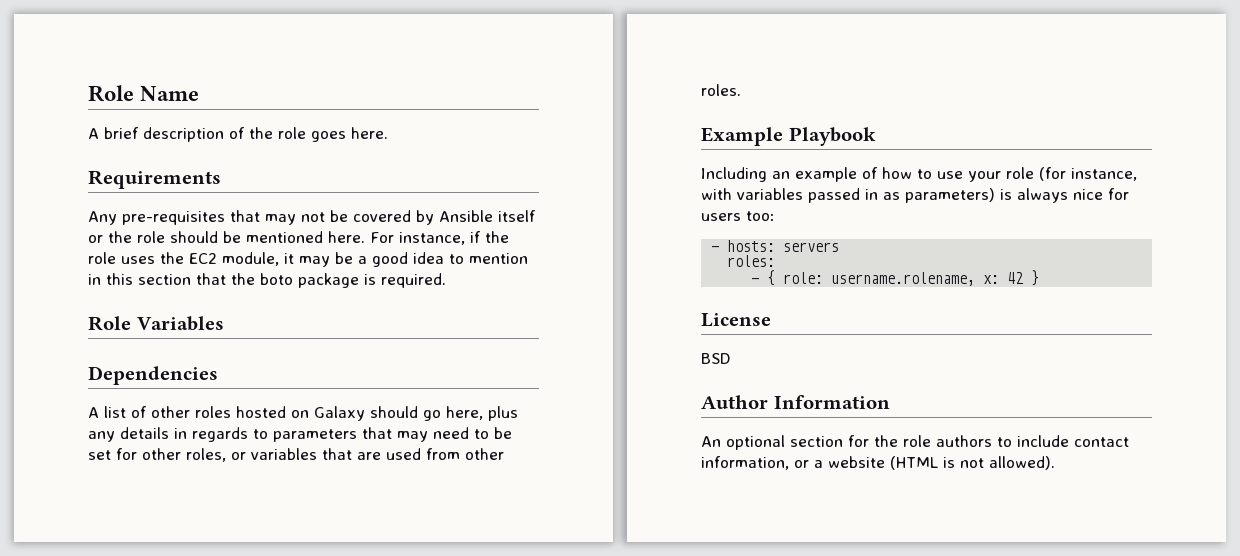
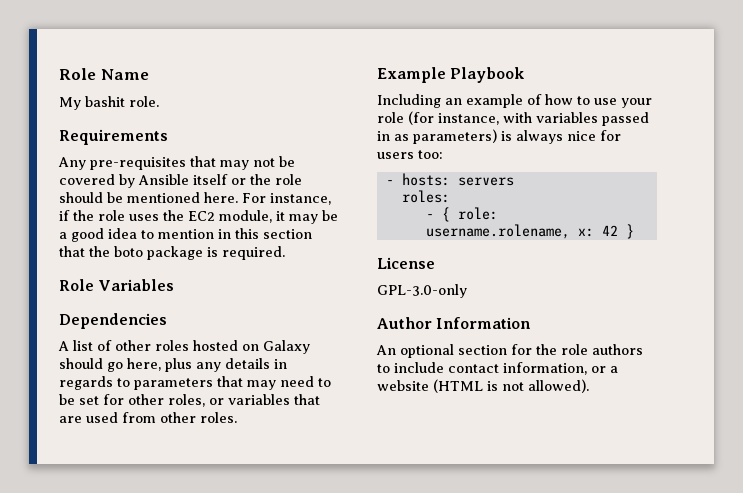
[88,127,388,142] A brief description of the role goes here. -> [59,96,159,110] My bashit role.
[701,353,731,364] BSD -> [377,284,467,298] GPL-3.0-only

